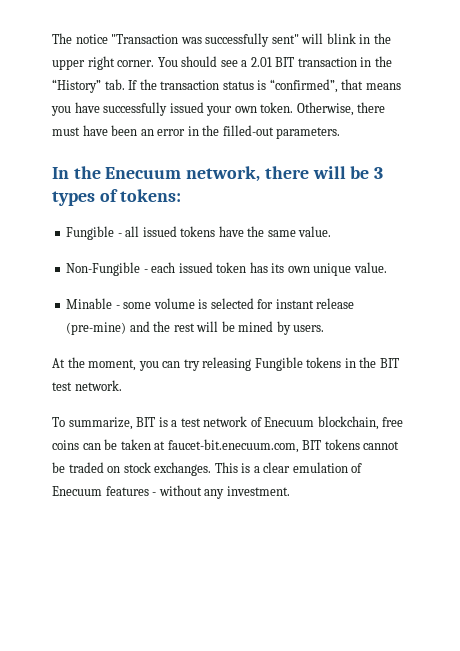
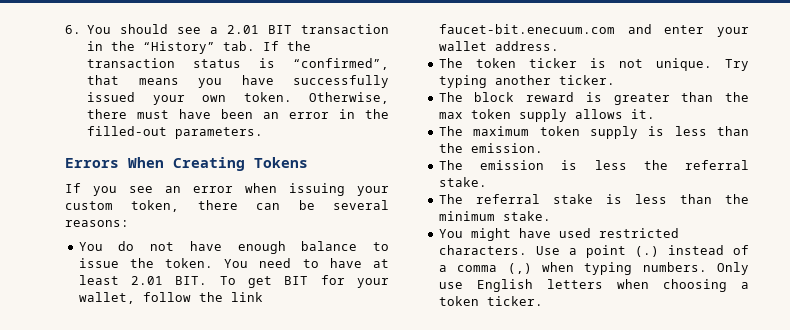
[52,33,391,47] [52,56,155,70] The notice "Transaction was successfully sent" will blink in the upper right corner. -> [65,25,81,34] 6.
[52,166,384,182] [52,189,182,206] [66,226,332,240] [66,262,387,276] [66,298,355,309] [66,321,325,335] [52,357,399,371] [52,380,122,391] [52,416,404,430] [52,439,400,453] [52,462,363,476] [52,485,290,499] In the Enecuum network, there will be 3 types of tokens: // Fungible - all issued tokens have the same value. // Non-Fungible - each issued token has its own unique value. // Minable - some volume is selected for instant release (pre-mine) and the rest will be mined by users. // At the moment, you can try releasing Fungible tokens in the BIT test network. // To summarize, BIT is a test network of Enecuum blockchain, free coins can be taken at faucet-bit.enecuum.com, BIT tokens cannot be traded on stock exchanges. This is a clear emulation of Enecuum features - without any investment. -> [65,157,308,171] [65,183,389,196] [65,200,389,212] [65,220,129,227] [78,241,389,254] [78,258,389,268] [78,275,389,288] [78,292,263,304] [438,24,749,37] [438,41,559,51] [438,58,749,71] [438,75,615,88] [438,92,749,105] [438,109,655,122] [438,126,749,139] [438,143,543,153] [438,160,749,170] [438,177,487,187] [438,194,749,204] [438,211,551,221] [438,228,679,241] [438,245,749,258] [438,262,749,275] [438,279,749,292] [438,296,543,306] Errors When Creating Tokens // If you see an error when issuing your custom token, there can be several reasons: // You do not have enough balance to issue the token. You need to have at least 2.01 BIT. To get BIT for your wallet, follow the link faucet-bit.enecuum.com and enter your wallet address. // The token ticker is not unique. Try typing another ticker. // The block reward is greater than the max token supply allows it. // The maximum token supply is less than the emission. // The emission is less the referral stake. // The referral stake is less than the minimum stake. // You might have used restricted characters. Use a point (.) instead of a comma (,) when typing numbers. Only use English letters when choosing a token ticker.

